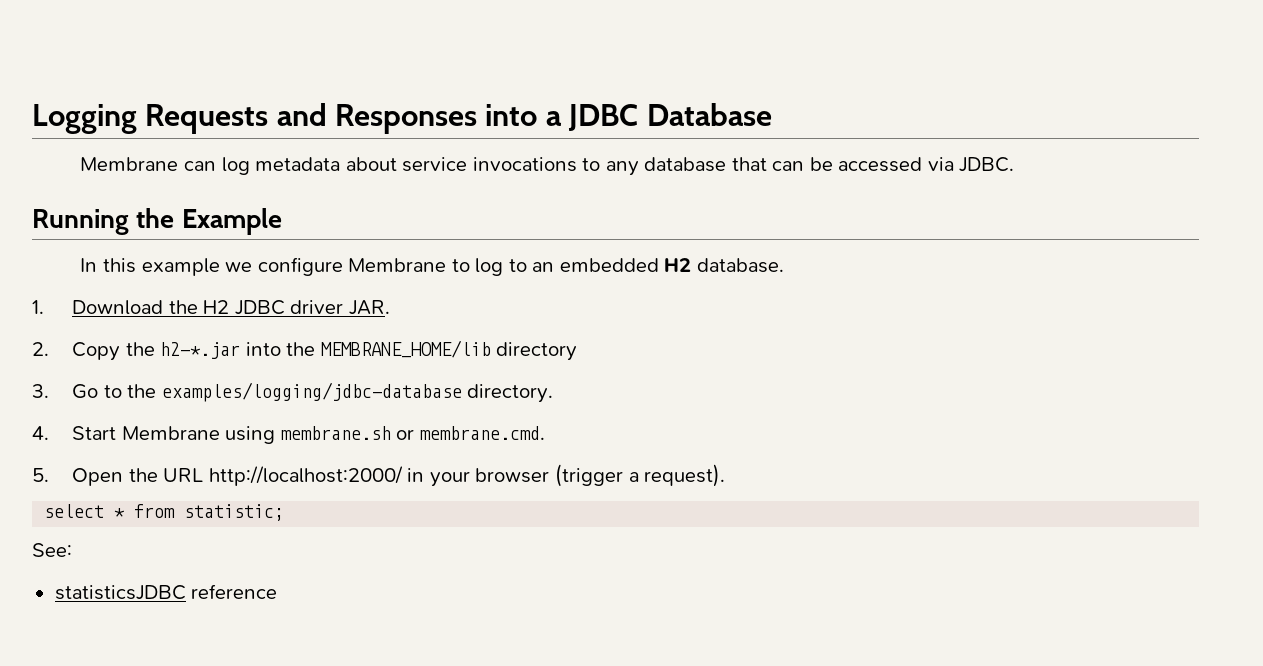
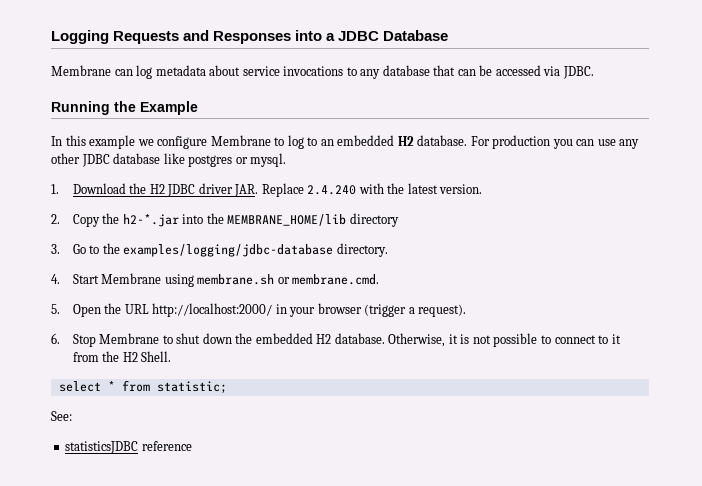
(784, 265) none -> [470,135,640,149] [51,153,287,167] For production you can use any other JDBC database like postgres or mysql.
(390, 307) none -> [261,183,483,197] Replace 2.4.240 with the latest version.
(726, 475) none -> [51,333,621,347] [72,351,172,362] // 6. Stop Membrane to shut down the embedded H2 database. Otherwise, it is not possible to connect to it from the H2 Shell.

